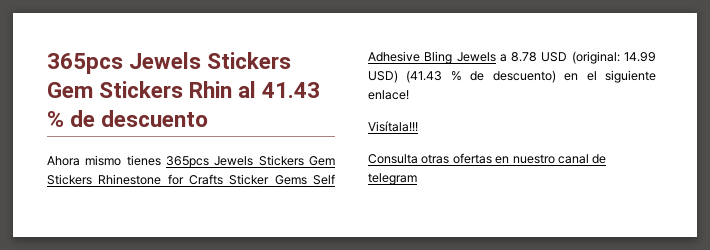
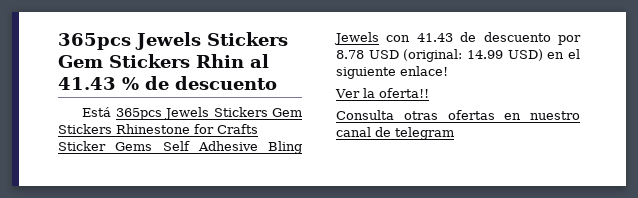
[47,155,161,166] Ahora mismo tienes -> [82,107,112,117] Está
[499,54,507,62] a -> [386,32,581,45] con 41.43 de descuento por
[406,70,556,83] (41.43 % de descuento) -> (543, 55) none
[368,121,418,132] Visítala!!! -> [335,88,429,98] Ver la oferta!!

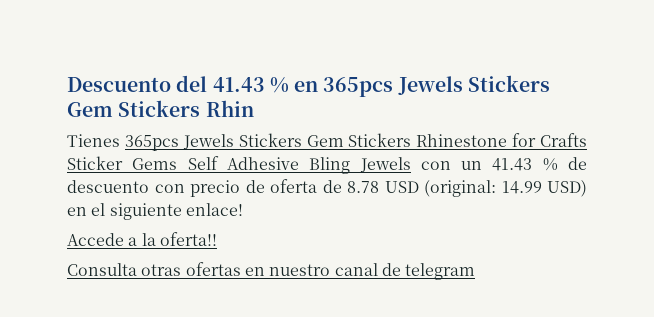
(58, 41) none -> [67,75,319,93] Descuento del 41.43 % en
[250,54,269,68] [58,76,277,90] [82,107,112,117] al 41.43 % de descuento // Está -> [67,134,120,147] // Tienes
[416,32,581,45] 41.43 de descuento por -> [461,157,588,171] [67,179,342,197] un 41.43 % de descuento con precio de oferta de
[335,89,360,98] Ver -> [67,233,138,246] Accede a

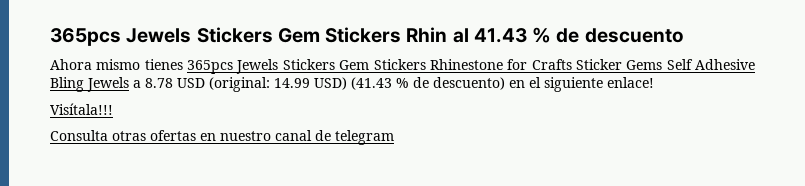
[67,75,319,93] Descuento del 41.43 % en -> (50, 37) none
[67,134,120,147] // Tienes -> [452,27,684,43] [50,59,183,70] al 41.43 % de descuento // Ahora mismo tienes
[420,157,588,171] [67,179,342,197] con un 41.43 % de descuento con precio de oferta de -> [133,80,141,88] a
(587, 188) none -> [351,77,505,90] (41.43 % de descuento)
[67,232,217,246] Accede a la oferta!! -> [50,103,113,115] Visítala!!!

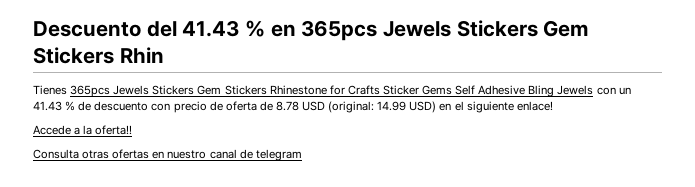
(50, 37) none -> [33,20,296,37] Descuento del 41.43 % en
[452,27,684,43] [50,59,183,70] al 41.43 % de descuento // Ahora mismo tienes -> [33,85,67,95] // Tienes
[133,80,141,88] a -> [596,87,631,95] [33,101,273,113] con un 41.43 % de descuento con precio de oferta de
[351,77,505,90] (41.43 % de descuento) -> (437, 107) none
[50,103,113,115] Visítala!!! -> [33,125,133,135] Accede a la oferta!!

